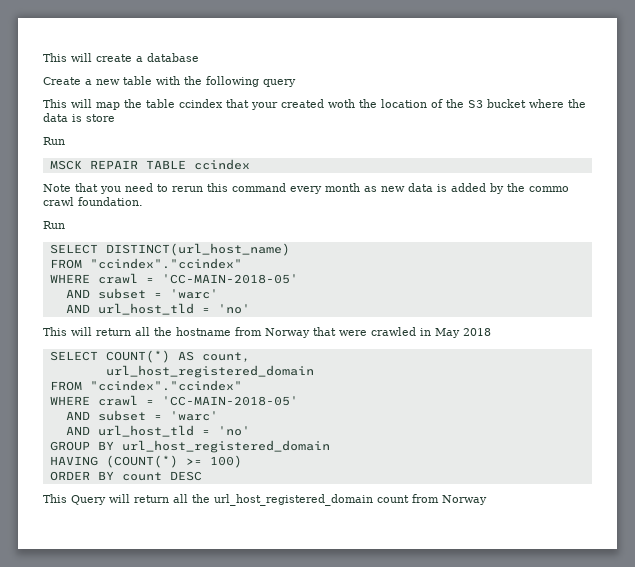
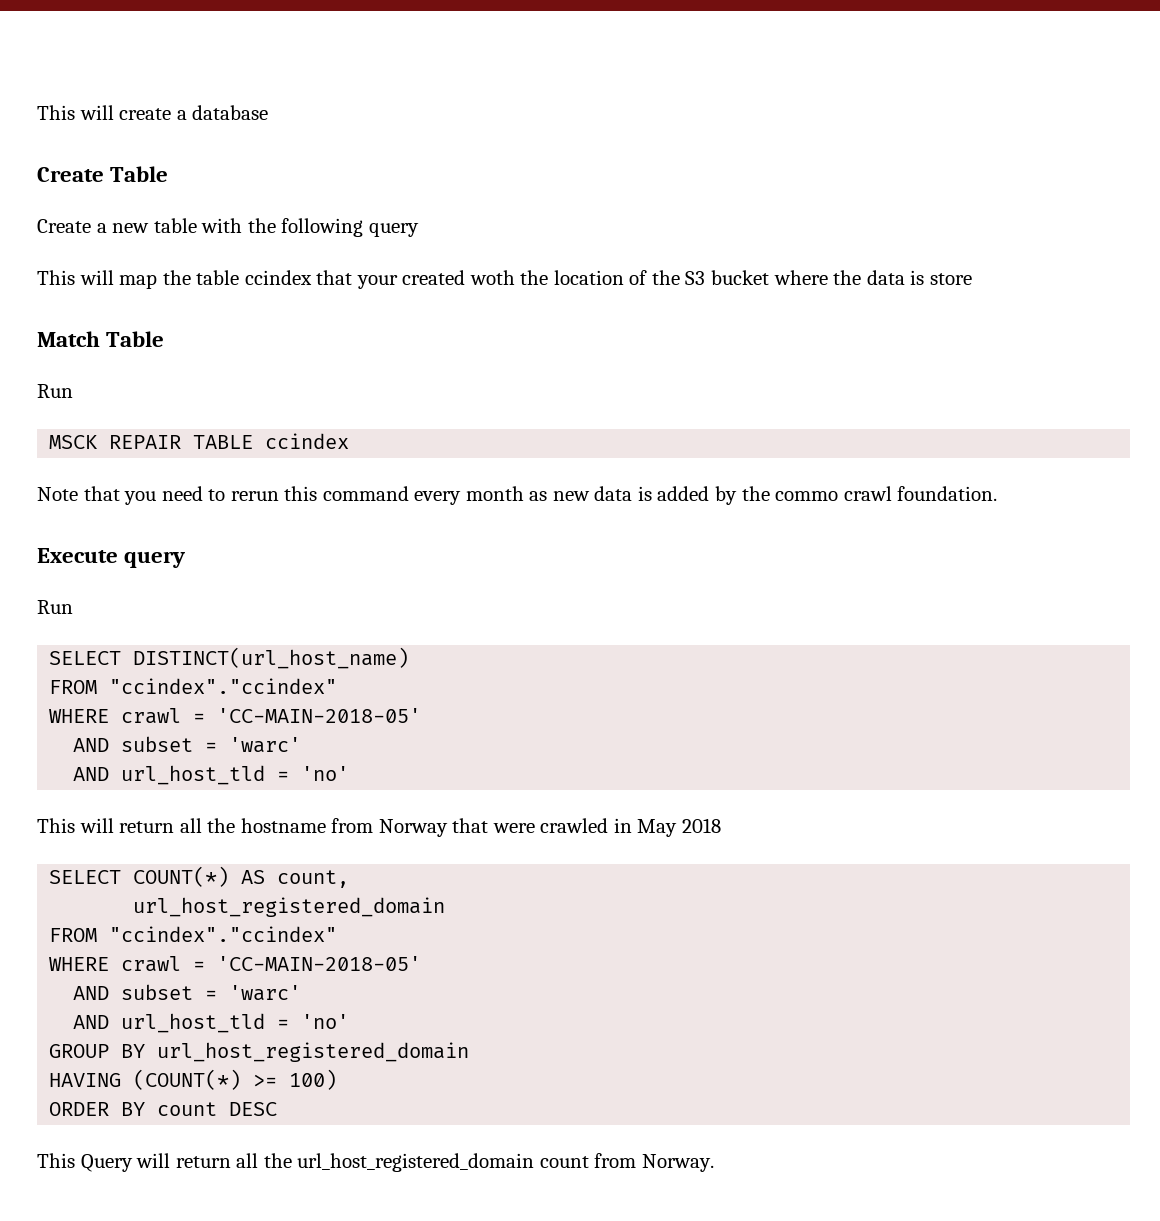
(199, 57) none -> [37,166,169,182] // Create Table
(115, 118) none -> [37,331,165,347] // Match Table
(143, 201) none -> [37,548,186,568] // Execute query
[442,495,487,505] Norway -> [641,1154,714,1172] Norway.

